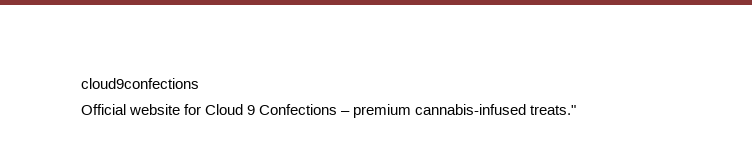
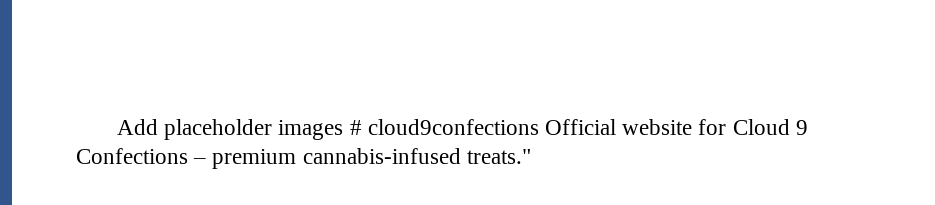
(81, 83) none -> [116,119,362,140] Add placeholder images #
(199, 83) // -> (539, 127) none

